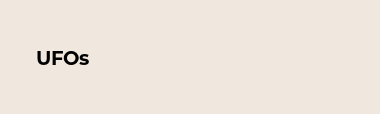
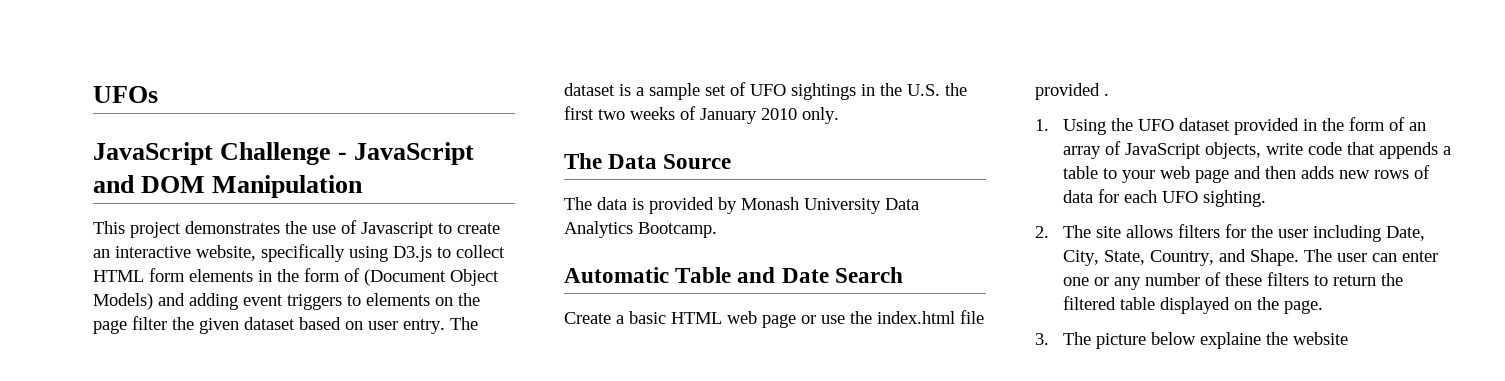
(89, 58) none -> [93,142,475,165] [93,175,364,198] [93,220,500,238] [93,244,505,262] [93,268,499,286] [93,293,480,310] [93,316,478,334] [564,82,967,100] [564,106,839,124] [564,153,732,169] [564,197,919,214] [564,221,717,238] [564,267,903,283] [564,310,984,328] [1035,83,1109,100] [1035,117,1427,135] [1063,141,1452,159] [1063,165,1431,183] [1063,189,1267,207] [1035,224,1426,242] [1063,249,1439,266] [1063,272,1404,290] [1063,296,1324,314] [1035,332,1349,349] // JavaScript Challenge - JavaScript and DOM Manipulation // This project demonstrates the use of Javascript to create an interactive website, specifically using D3.js to collect HTML form elements in the form of (Document Object Models) and adding event triggers to elements on the page filter the given dataset based on user entry. The dataset is a sample set of UFO sightings in the U.S. the first two weeks of January 2010 only. // The Data Source // The data is provided by Monash University Data Analytics Bootcamp. // Automatic Table and Date Search // Create a basic HTML web page or use the index.html file provided . // 1. Using the UFO dataset provided in the form of an array of JavaScript objects, write code that appends a table to your web page and then adds new rows of data for each UFO sighting. // 2. The site allows filters for the user including Date, City, State, Country, and Shape. The user can enter one or any number of these filters to return the filtered table displayed on the page. // 3. The picture below explaine the website

